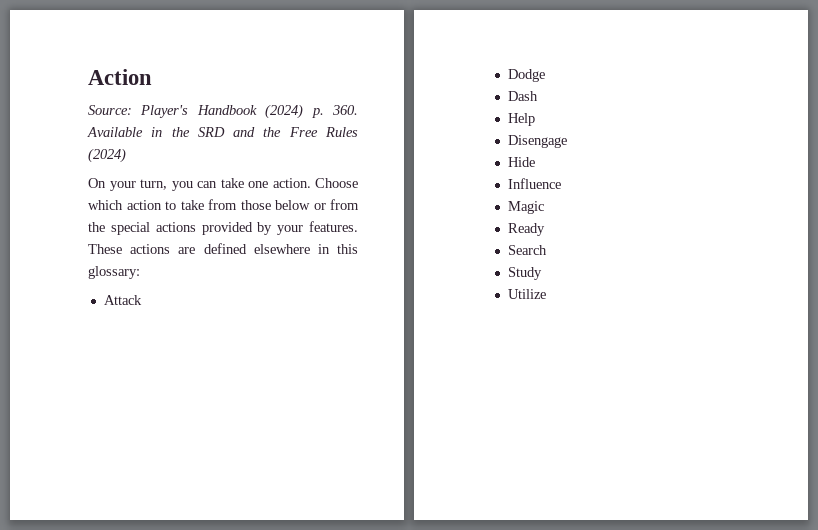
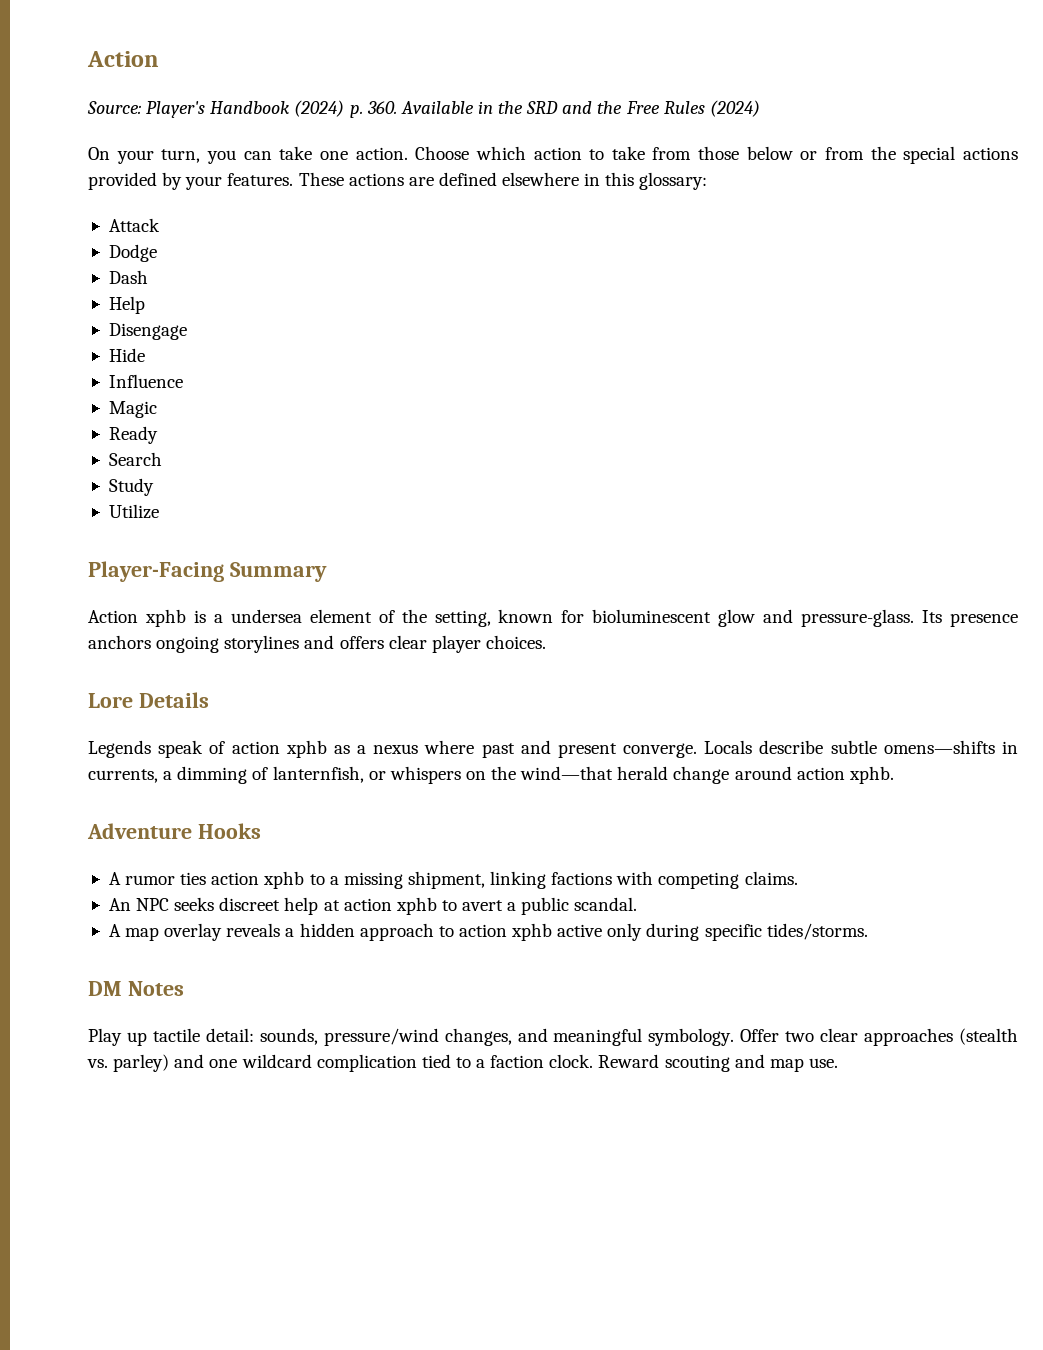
(546, 294) none -> [88,561,327,582] [88,609,1018,627] [88,635,546,653] [88,692,209,708] [88,740,1018,758] [88,766,894,784] [87,823,261,839] [108,871,798,889] [108,897,638,915] [108,923,868,941] [88,981,184,996] [88,1028,1019,1046] [87,1054,838,1072] // Player-Facing Summary // Action xphb is a undersea element of the setting, known for bioluminescent glow and pressure-glass. Its presence anchors ongoing storylines and offers clear player choices. // Lore Details // Legends speak of action xphb as a nexus where past and present converge. Locals describe subtle omens—shifts in currents, a dimming of lanternfish, or whispers on the wind—that herald change around action xphb. // Adventure Hooks // A rumor ties action xphb to a missing shipment, linking factions with competing claims. // An NPC seeks discreet help at action xphb to avert a public scandal. // A map overlay reveals a hidden approach to action xphb active only during specific tides/storms. // DM Notes // Play up tactile detail: sounds, pressure/wind changes, and meaningful symbology. Offer two clear approaches (stealth vs. parley) and one wildcard complication tied to a faction clock. Reward scouting and map use.

